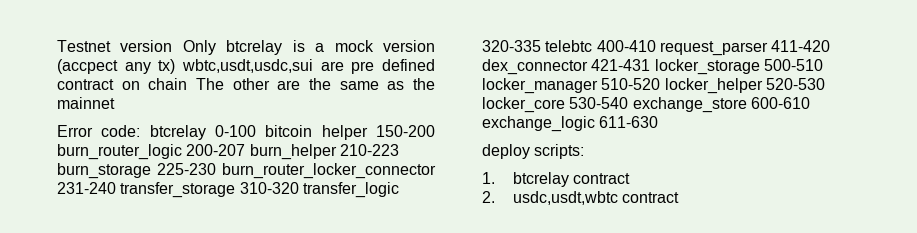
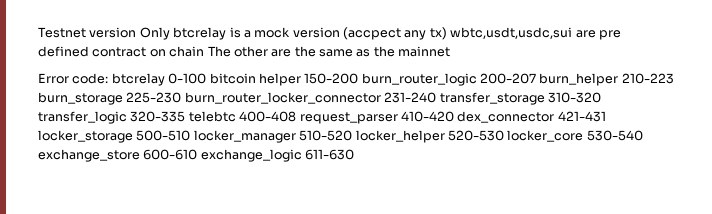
[596,40,831,56] 400-410 request_parser 411-420 -> [239,111,454,124] 400-408 request_parser 410-420
[482,144,585,159] [482,172,631,187] [482,191,680,205] // deploy scripts: // 1. btcrelay contract // 2. usdc,usdt,wbtc contract -> (355, 154) none

